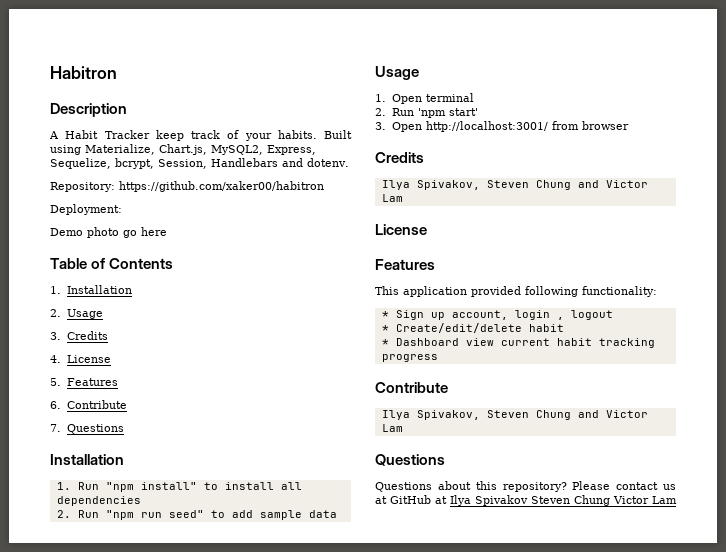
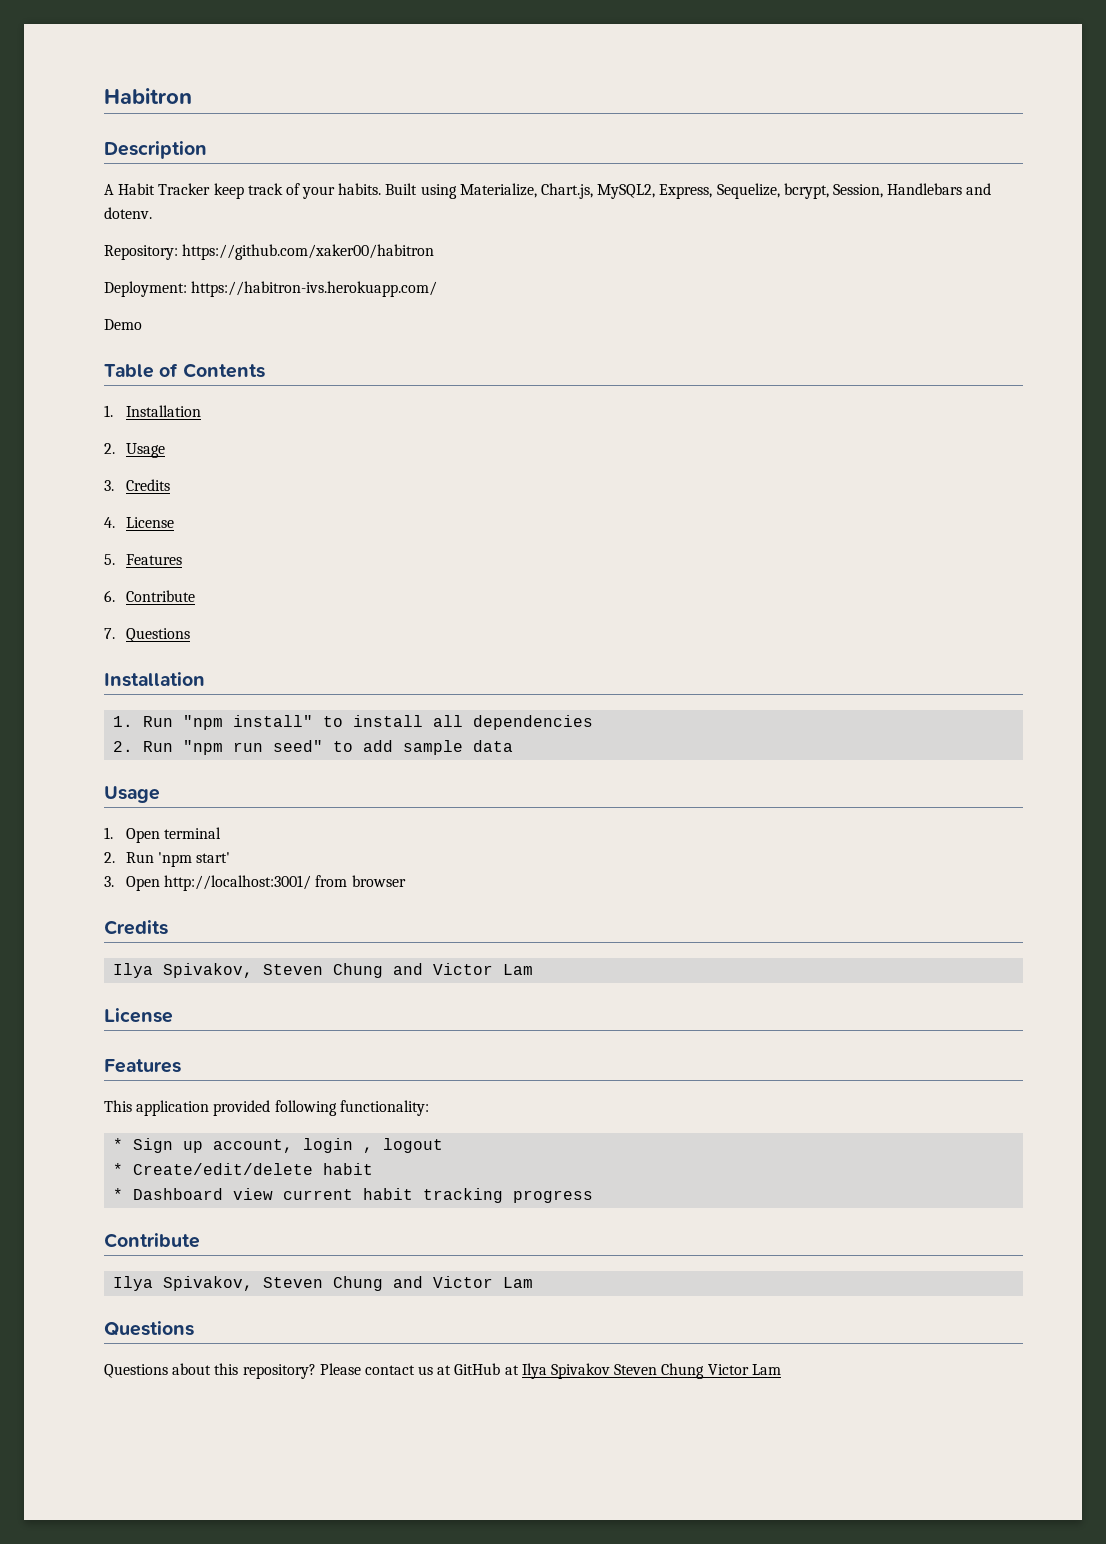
(122, 209) none -> [191,281,438,297] https://habitron-ivs.herokuapp.com/
[87,227,167,238] photo go here -> (142, 324) none

